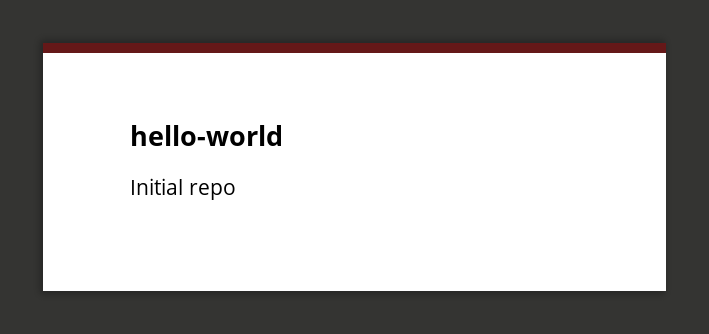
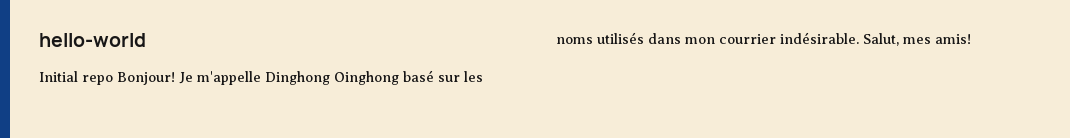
(236, 191) none -> [117,70,483,85] [556,32,971,46] Bonjour! Je m'appelle Dinghong Oinghong basé sur les noms utilisés dans mon courrier indésirable. Salut, mes amis!

